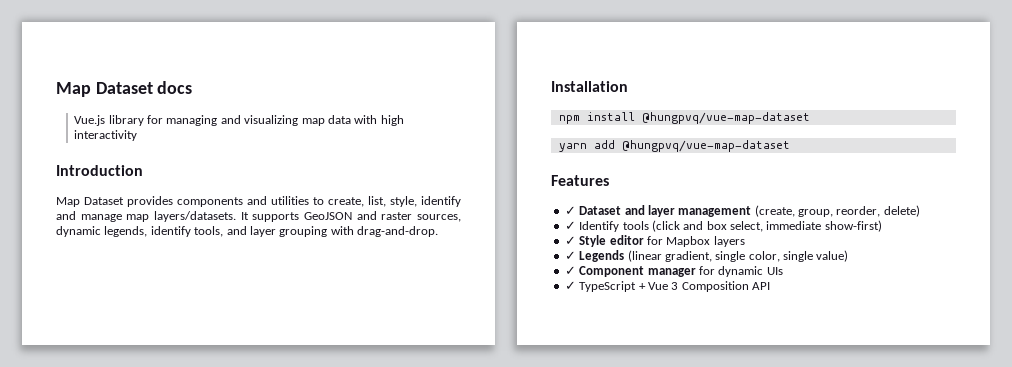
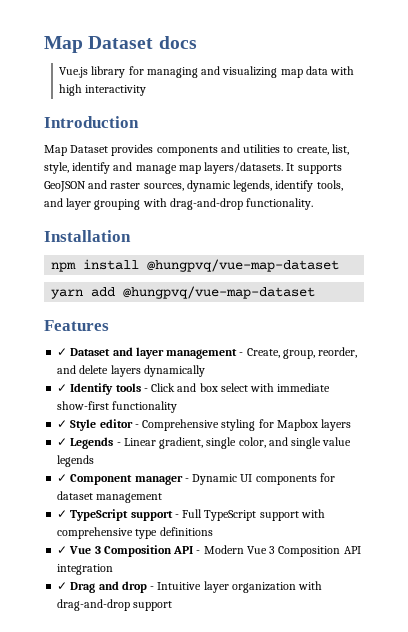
[357,226,438,237] drag-and-drop. -> [169,198,314,210] drag-and-drop functionality.
[754,205,920,217] [564,220,882,232] (create, group, reorder, delete) // ✓ Identify tools (click and box select, immediate show-first) -> [239,347,358,359] [57,365,205,377] [57,383,331,395] [57,401,178,413] - Create, group, reorder, and delete layers dynamically // ✓ Identify tools - Click and box select with immediate show-first functionality
(644, 240) none -> [134,419,256,431] - Comprehensive styling
[627,250,662,262] (linear -> [116,438,156,446] - Linear
[783,250,849,262] single value) -> [268,437,352,449] [57,455,95,467] and single value legends
[698,266,783,277] [564,281,770,292] for dynamic UIs // ✓ TypeScript + Vue 3 Composition API -> [184,473,335,485] [57,491,163,503] [57,509,325,521] [57,527,213,539] [57,545,361,557] [57,564,114,575] [57,581,323,593] [57,599,173,611] - Dynamic UI components for dataset management // ✓ TypeScript support - Full TypeScript support with comprehensive type definitions // ✓ Vue 3 Composition API - Modern Vue 3 Composition API integration // ✓ Drag and drop - Intuitive layer organization with drag-and-drop support

